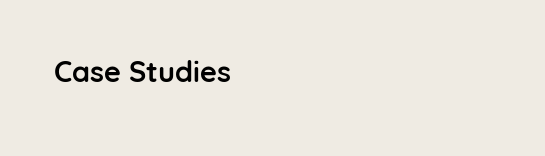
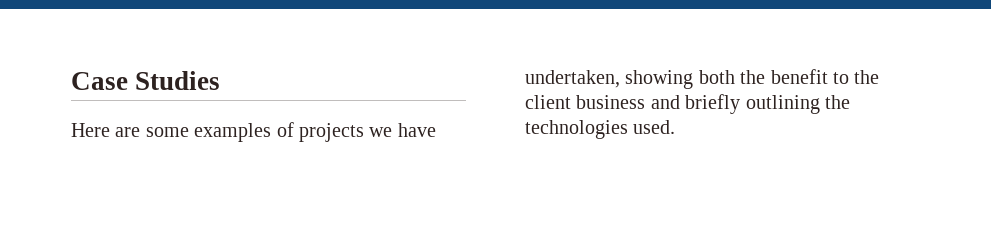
(231, 71) none -> [71,122,436,142] [525,69,880,89] [525,94,850,114] [525,120,676,139] // Here are some examples of projects we have undertaken, showing both the benefit to the client business and briefly outlining the technologies used.

